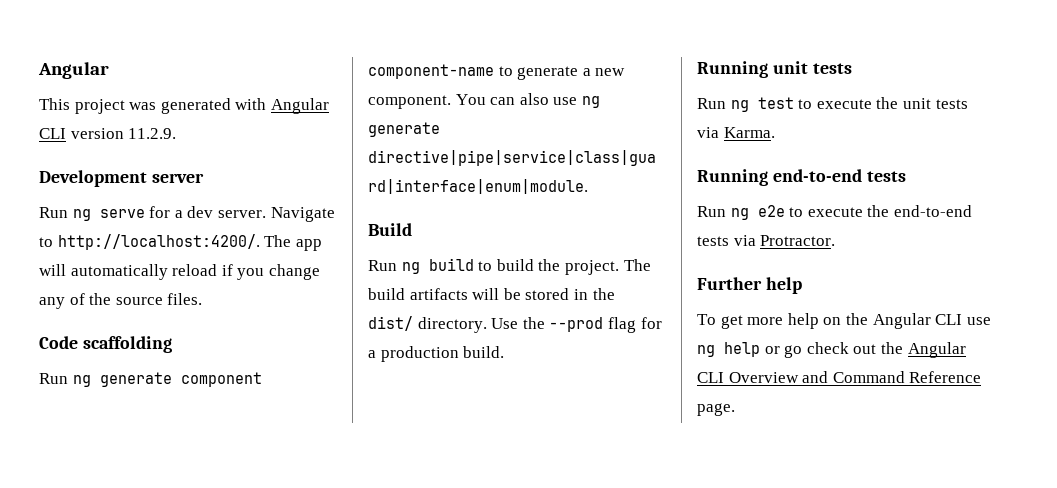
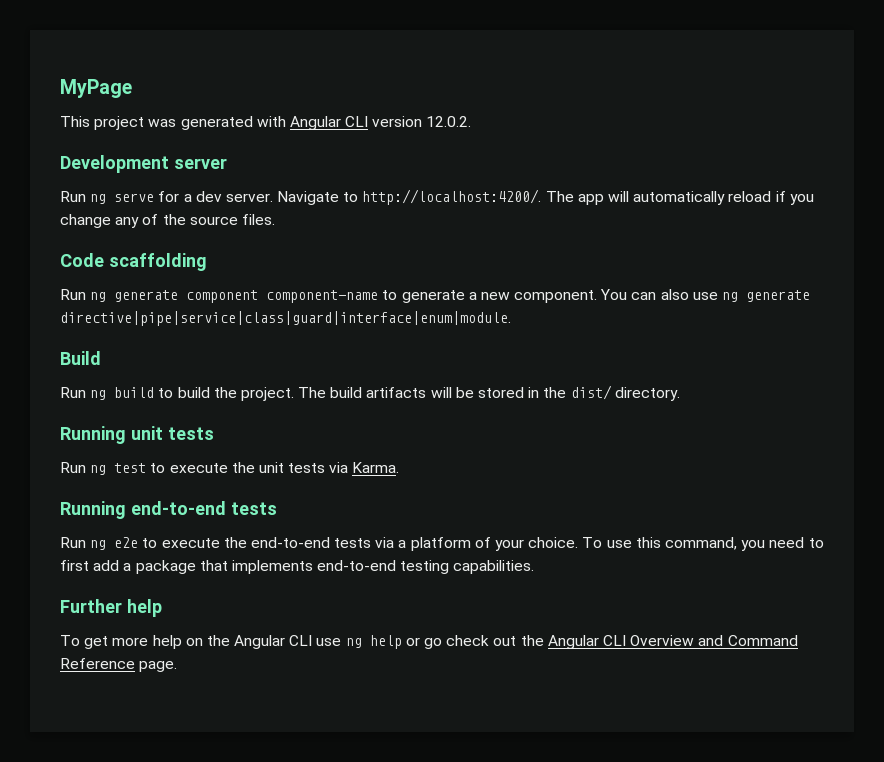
[38,62,109,79] Angular -> [60,79,132,98] MyPage
[128,128,177,139] 11.2.9. -> [426,116,472,127] 12.0.2.
[491,317,662,333] [368,346,505,362] Use the --prod flag for a production build. -> (680, 394) none
[760,235,836,246] Protractor. -> [398,537,824,551] [60,560,535,574] a platform of your choice. To use this command, you need to first add a package that implements end-to-end testing capabilities.

